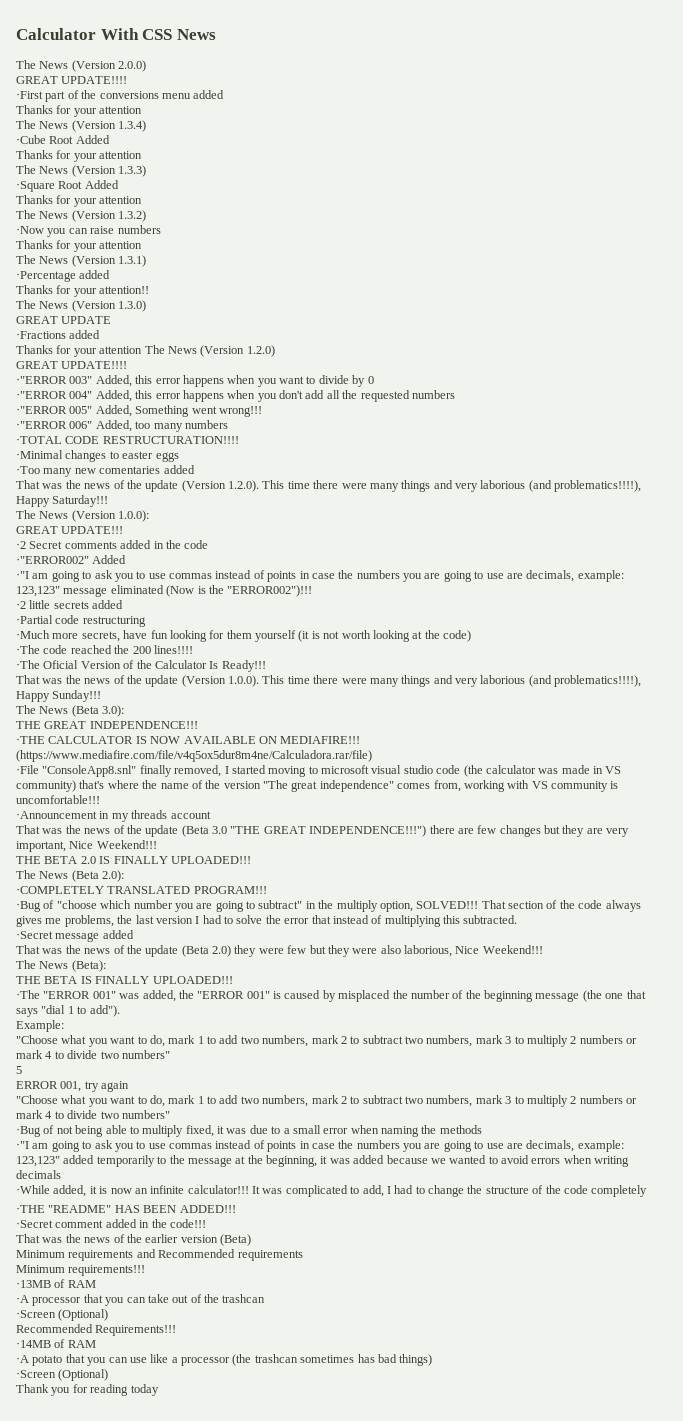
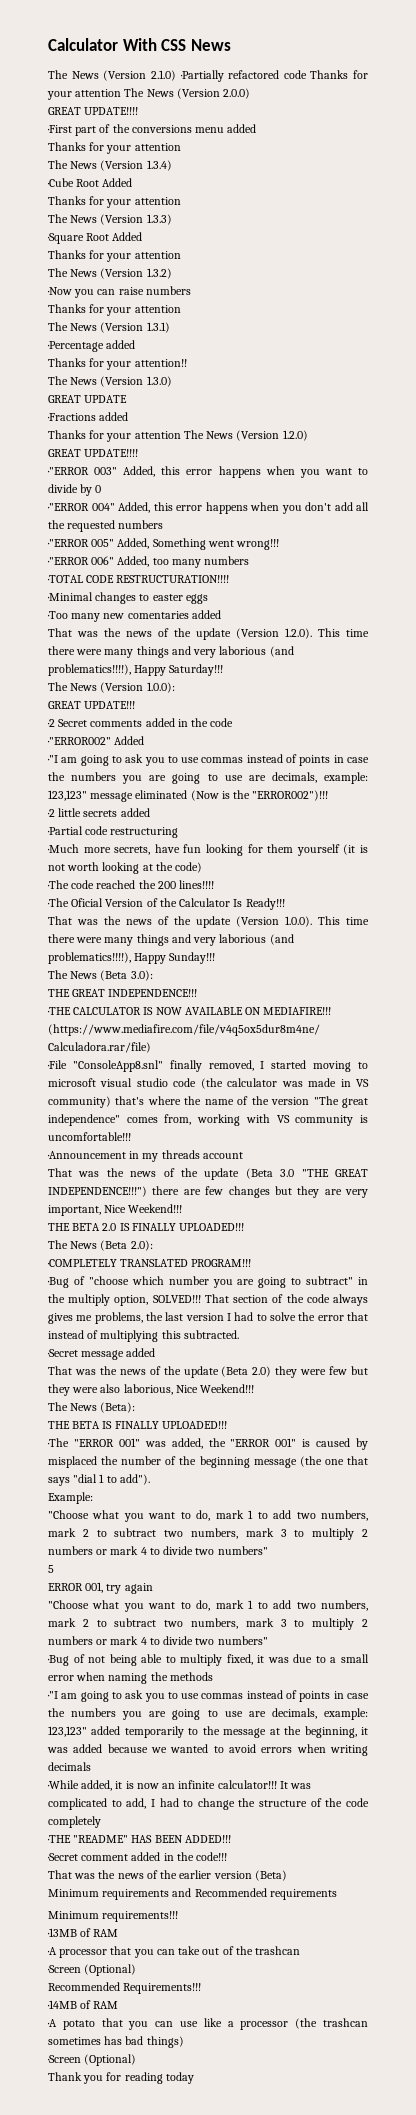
(116, 66) none -> [150,70,368,82] [47,88,220,100] 2.1.0) ·Partially refactored code Thanks for your attention The News (Version

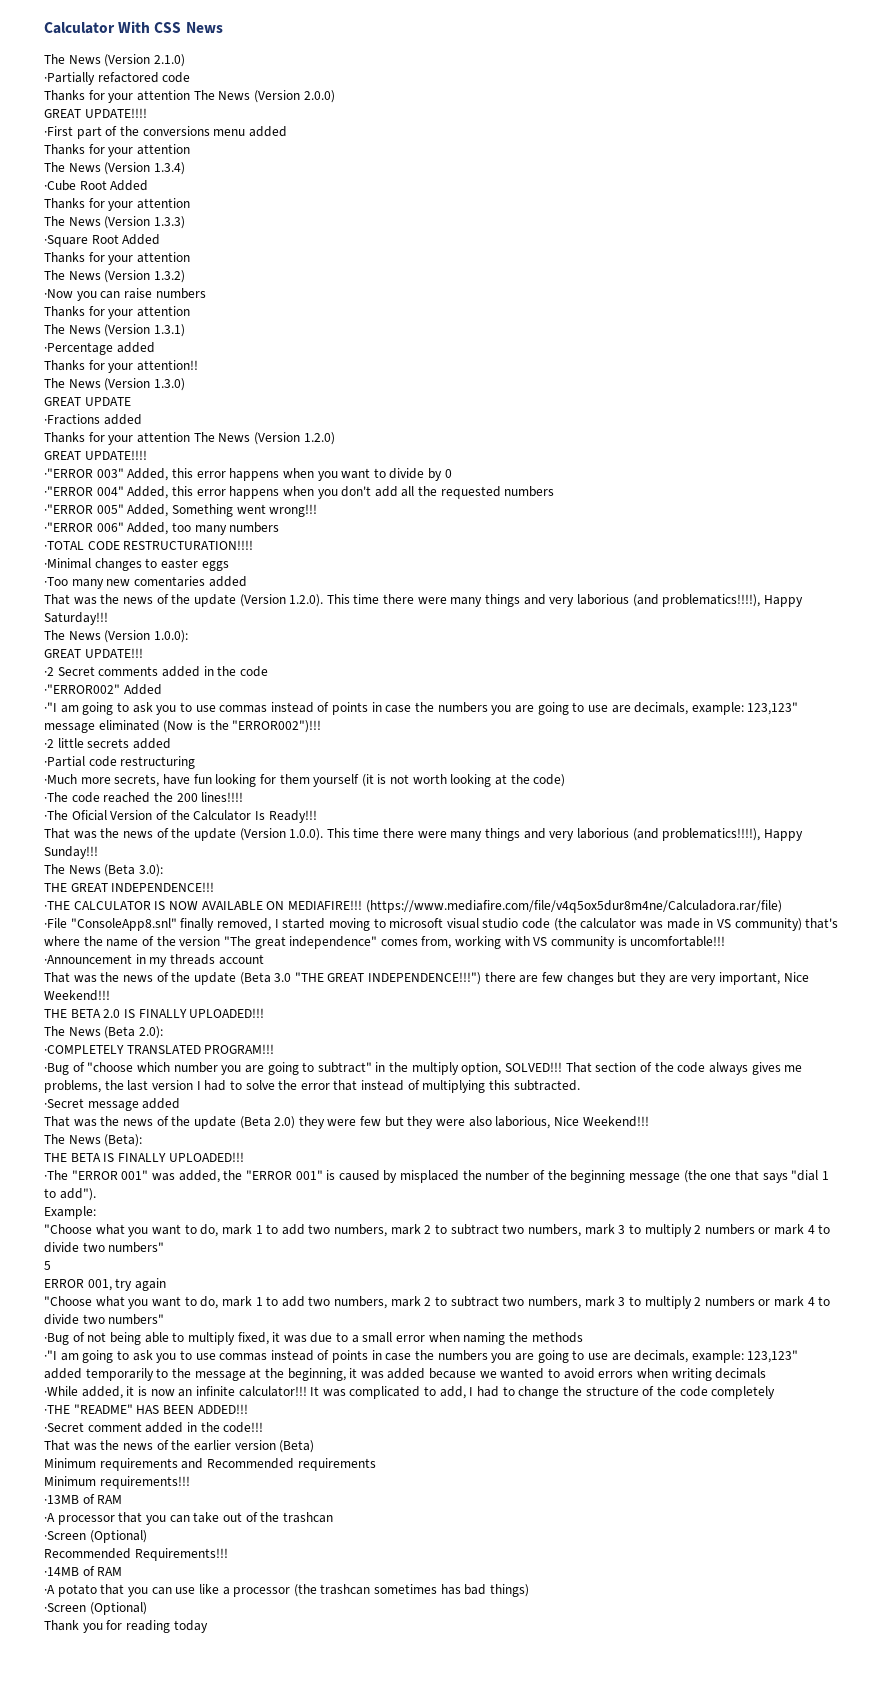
(176, 75) none -> (185, 60) //
(307, 74) none -> (191, 77) //

